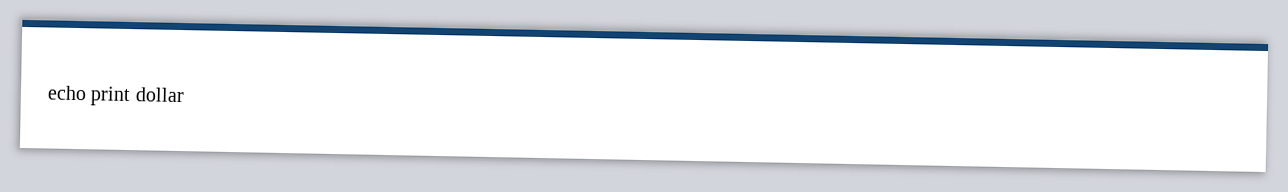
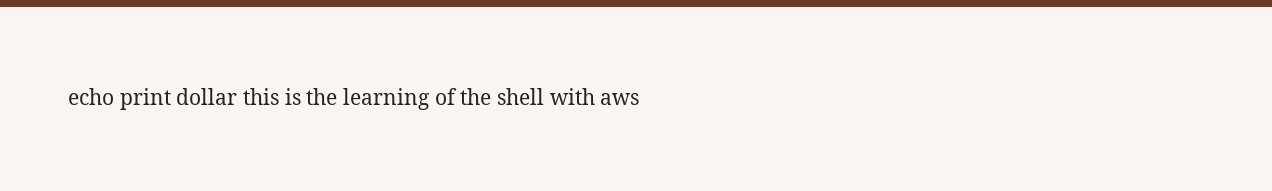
(185, 95) none -> [243,88,640,110] this is the learning of the shell with aws

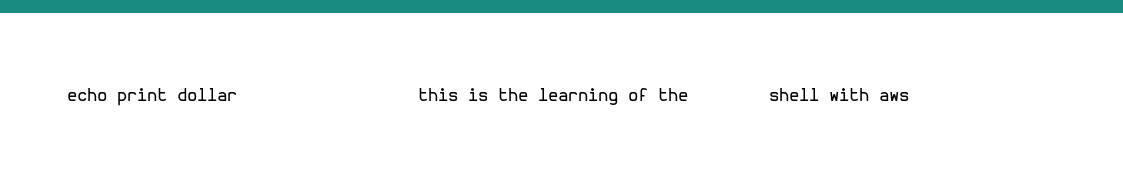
(238, 96) none -> (237, 94) //

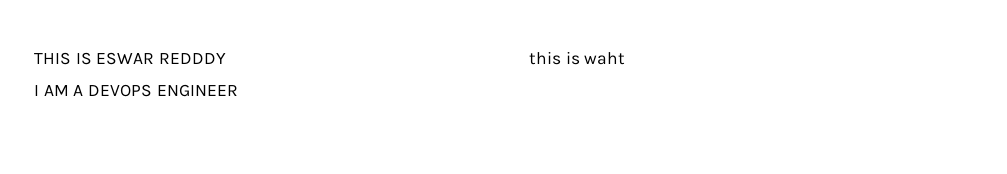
[67,88,237,106] [418,88,909,105] echo print dollar // this is the learning of the shell with aws -> [34,52,227,65] [34,84,238,97] [529,51,626,65] THIS IS ESWAR REDDDY // I AM A DEVOPS ENGINEER // this is waht

